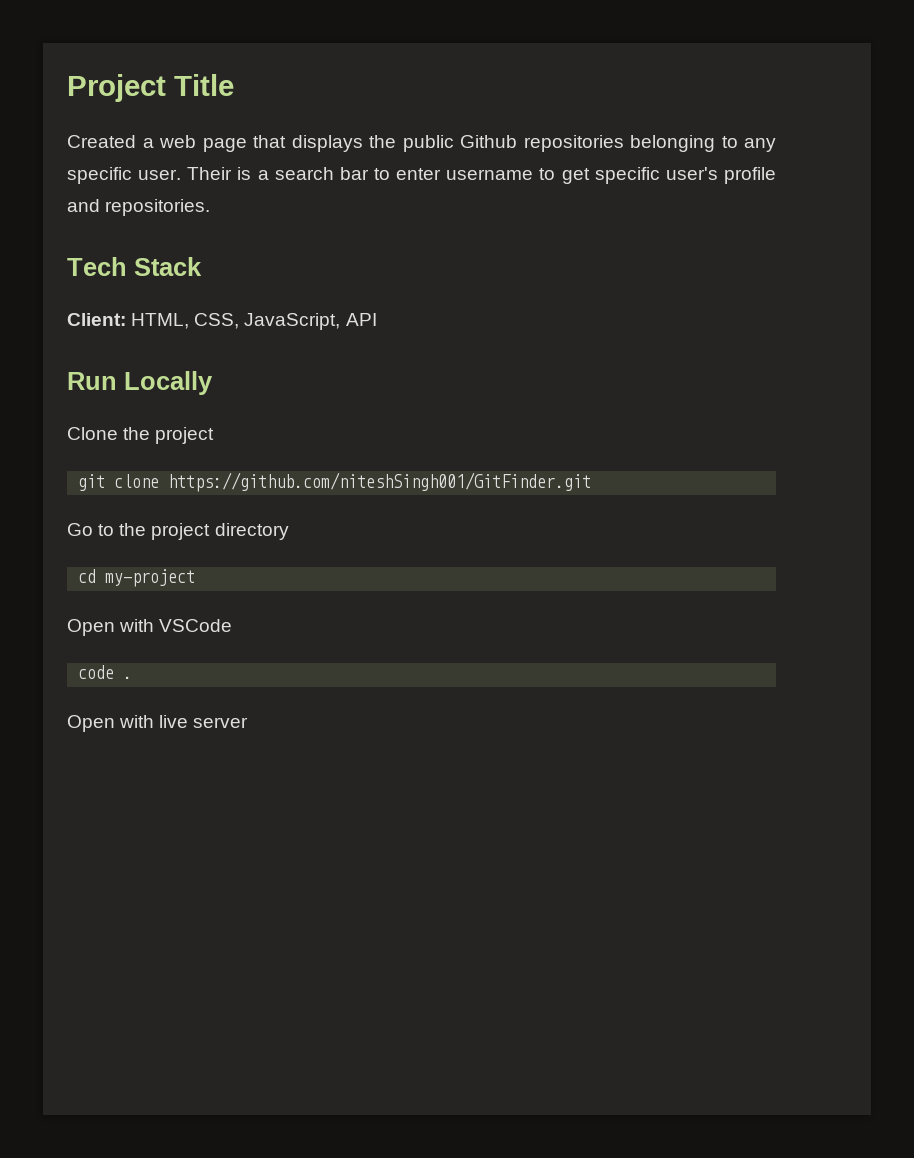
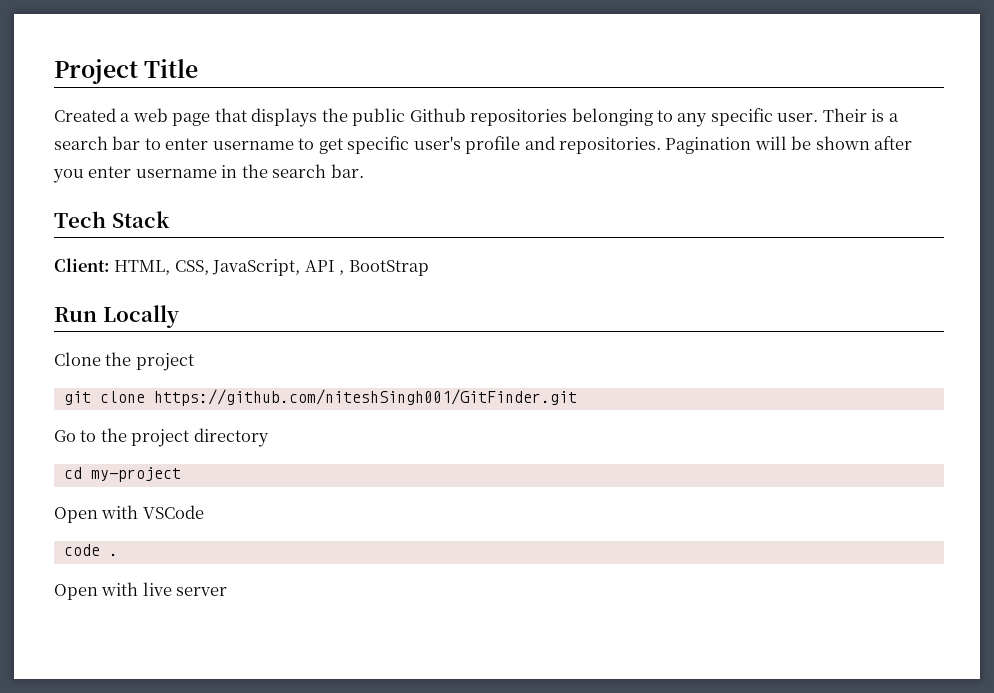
(211, 207) none -> [665,136,913,154] [53,164,364,183] Pagination will be shown after you enter username in the search bar.
(377, 319) none -> [339,260,429,276] , BootStrap

